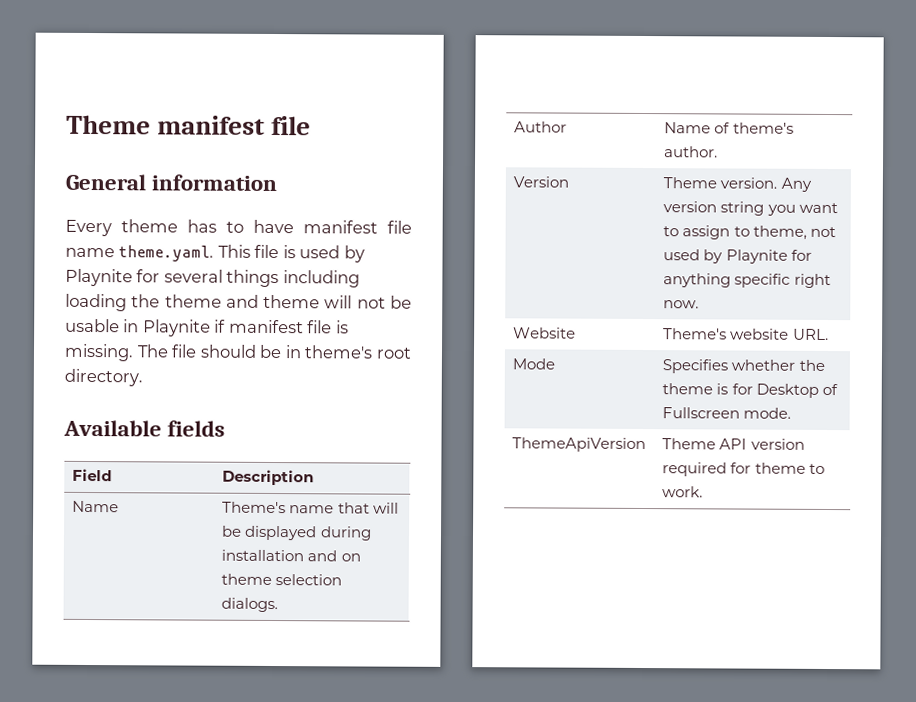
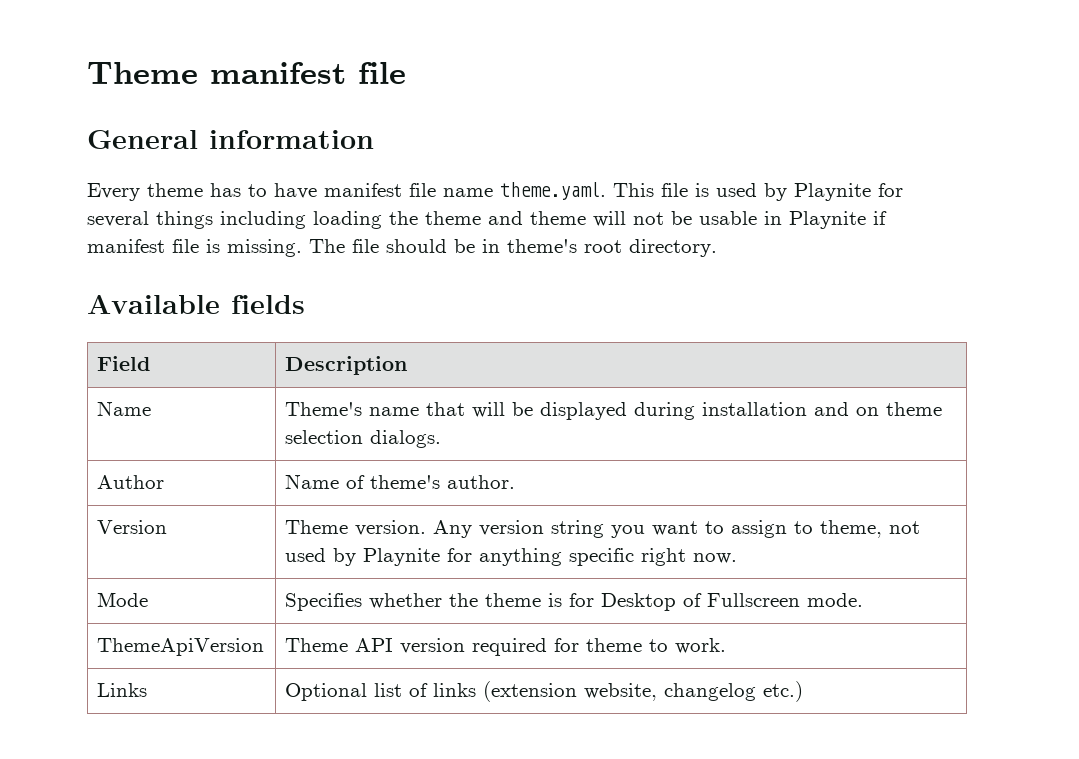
[513,327,577,339] [663,328,829,341] // Website | Theme's website URL. -> (738, 558) none
(704, 492) none -> [97,683,148,697] [285,681,804,702] // Links | Optional list of links (extension website, changelog etc.)

